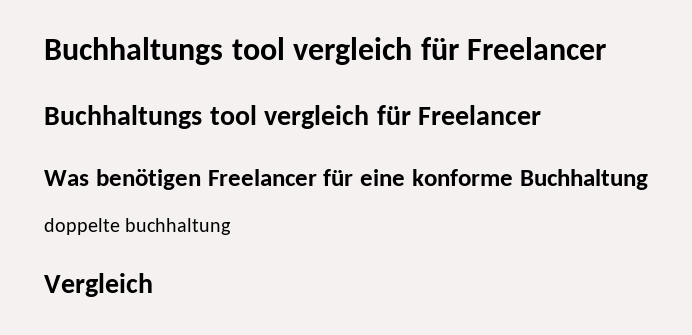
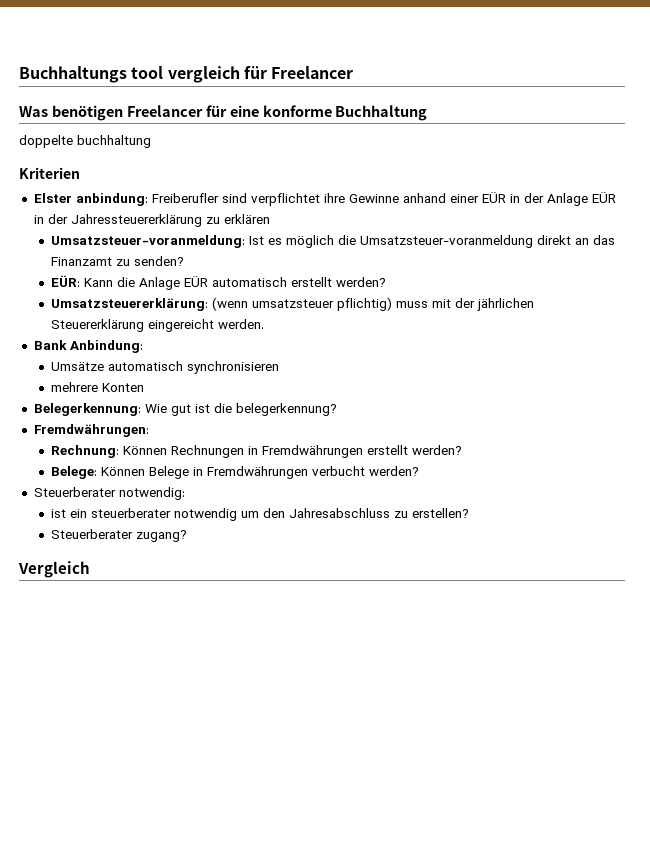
[44,37,607,65] [44,105,542,129] Buchhaltungs tool vergleich für Freelancer // Buchhaltungs tool vergleich für Freelancer -> [19,66,354,83] Buchhaltungs tool vergleich für Freelancer
(232, 226) none -> [19,167,80,179] [33,192,616,206] [33,214,270,227] [50,235,615,248] [50,256,184,266] [50,275,386,290] [50,297,534,311] [50,319,264,332] [33,340,143,353] [50,361,279,374] [50,382,144,392] [33,403,337,416] [33,424,149,437] [50,445,462,458] [50,466,419,479] [33,487,185,500] [50,508,469,521] [50,529,187,542] // Kriterien // Elster anbindung: Freiberufler sind verpflichtet ihre Gewinne anhand einer EÜR in der Anlage EÜR in der Jahressteuererklärung zu erklären // Umsatzsteuer-voranmeldung: Ist es möglich die Umsatzsteuer-voranmeldung direkt an das Finanzamt zu senden? // EÜR: Kann die Anlage EÜR automatisch erstellt werden? // Umsatzsteuererklärung: (wenn umsatzsteuer pflichtig) muss mit der jährlichen Steuererklärung eingereicht werden. // Bank Anbindung: // Umsätze automatisch synchronisieren // mehrere Konten // Belegerkennung: Wie gut ist die belegerkennung? // Fremdwährungen: // Rechnung: Können Rechnungen in Fremdwährungen erstellt werden? // Belege: Können Belege in Fremdwährungen verbucht werden? // Steuerberater notwendig: // ist ein steuerberater notwendig um den Jahresabschluss zu erstellen? // Steuerberater zugang?

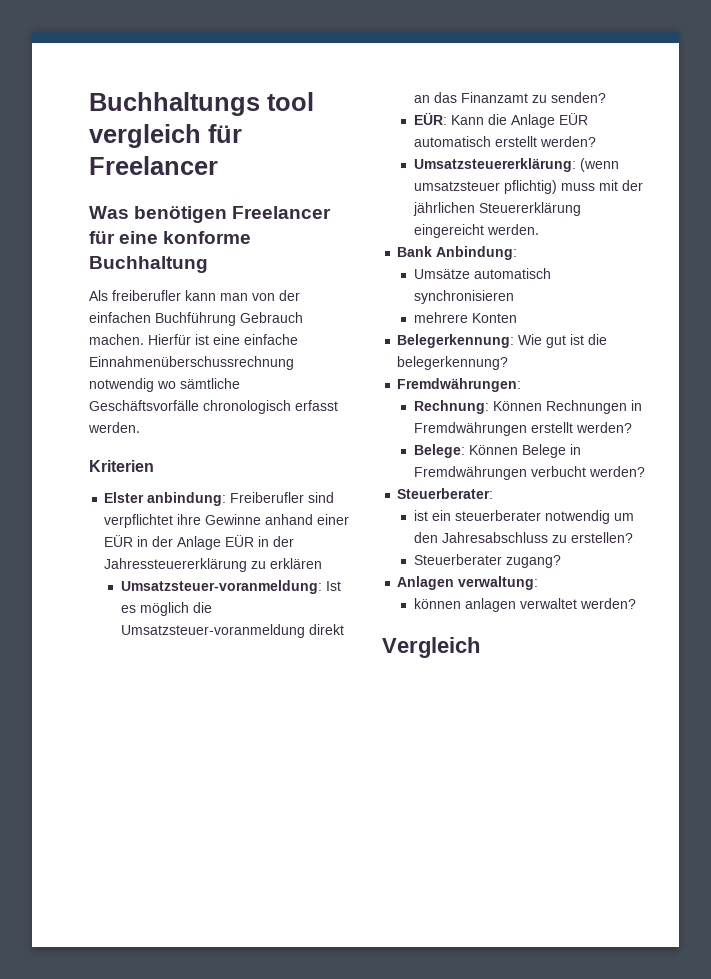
[19,135,151,148] doppelte buchhaltung -> [89,290,300,301] [89,312,303,326] [89,334,298,345] [89,356,294,370] [89,378,240,392] [89,400,338,414] [88,422,140,433] Als freiberufler kann man von der einfachen Buchführung Gebrauch machen. Hierfür ist eine einfache Einnahmenüberschussrechnung notwendig wo sämtliche Geschäftsvorfälle chronologisch erfasst werden.
[33,487,185,500] Steuerberater notwendig: -> [397,488,494,499] Steuerberater:
(187, 536) none -> [397,576,539,590] [413,598,636,612] // Anlagen verwaltung: // können anlagen verwaltet werden?

